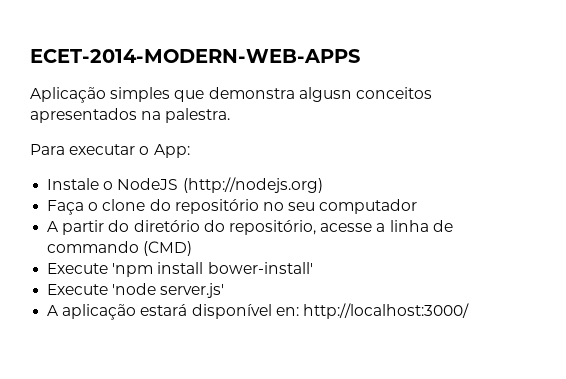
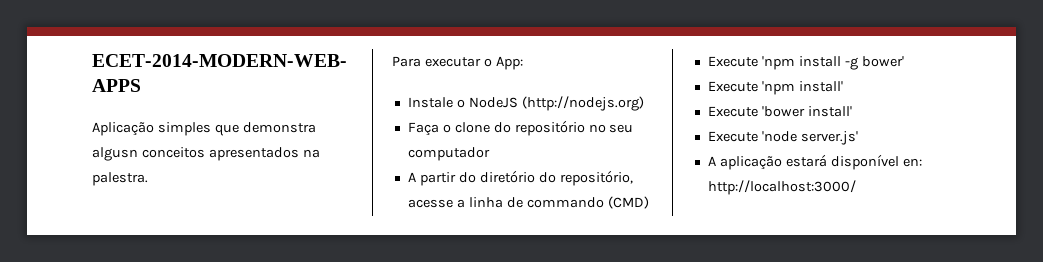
[207,262,313,274] bower-install' -> [844,56,904,70] [707,81,843,95] [707,106,852,117] -g bower' // Execute 'npm install' // Execute 'bower install'

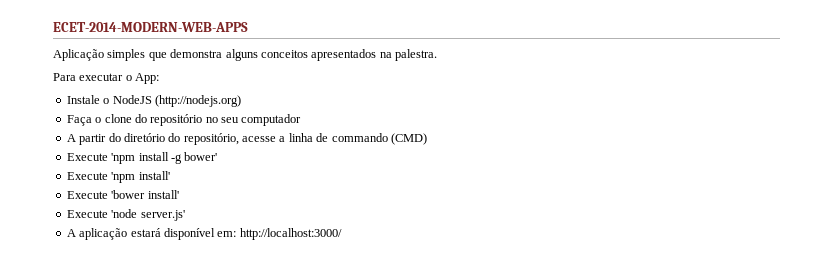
[92,147,138,161] algusn -> [225,49,258,61] alguns
[902,158,922,167] en: -> [217,231,237,237] em:

